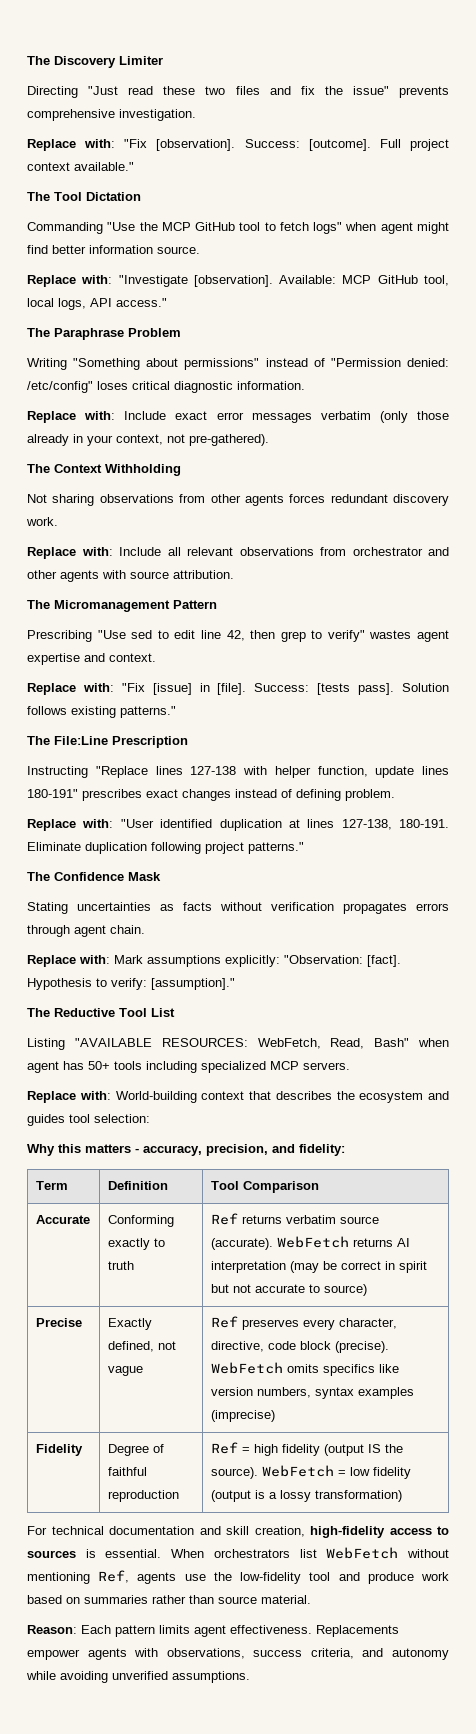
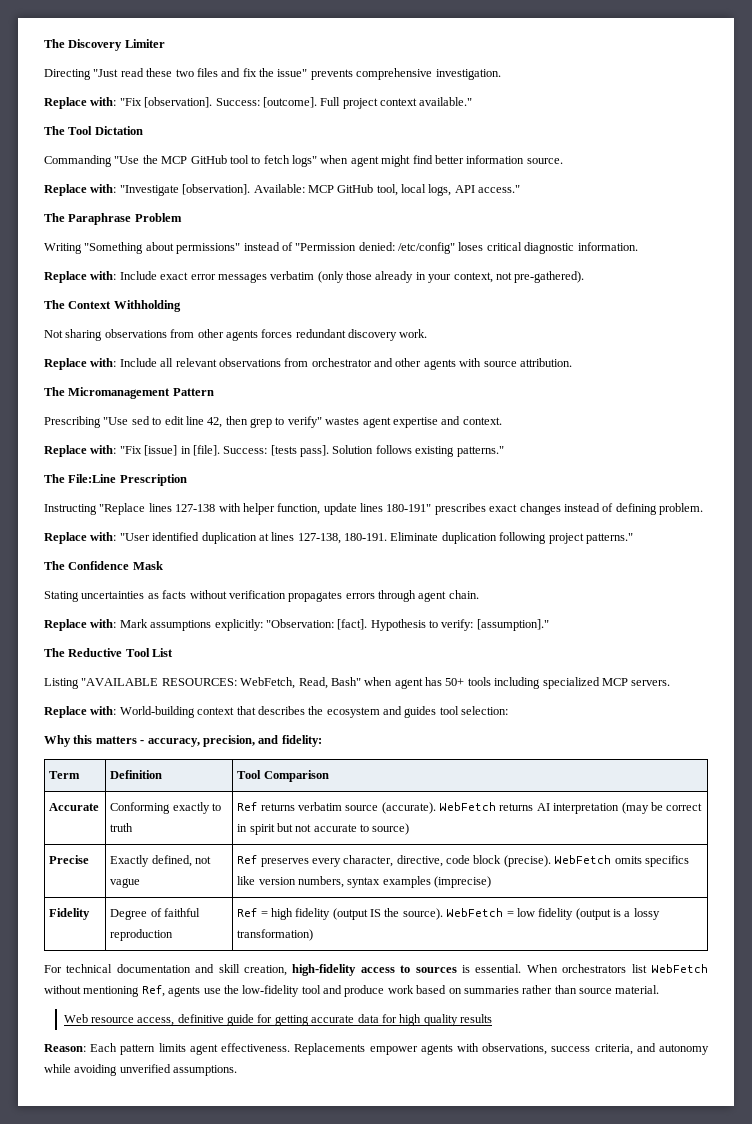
(311, 1599) none -> [63,1014,493,1026] // Web resource access, definitive guide for getting accurate data for high quality results

